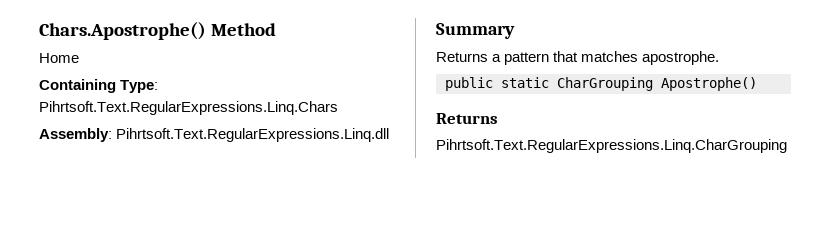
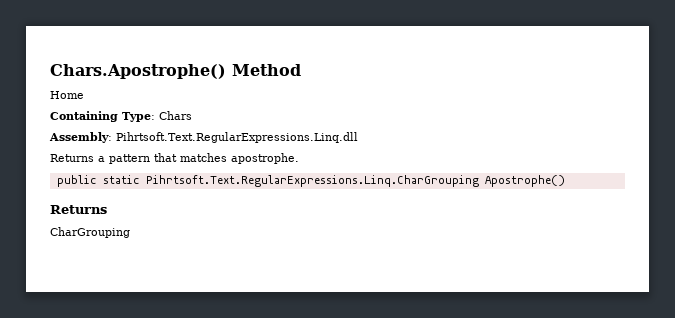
[39,101,338,115] Pihrtsoft.Text.RegularExpressions.Linq.Chars -> [158,111,192,120] Chars
[436,23,515,39] // Summary -> (358, 137) none
[557,77,653,91] CharGrouping -> [145,175,479,187] Pihrtsoft.Text.RegularExpressions.Linq.CharGrouping
[436,139,787,153] Pihrtsoft.Text.RegularExpressions.Linq.CharGrouping -> [50,227,130,238] CharGrouping

